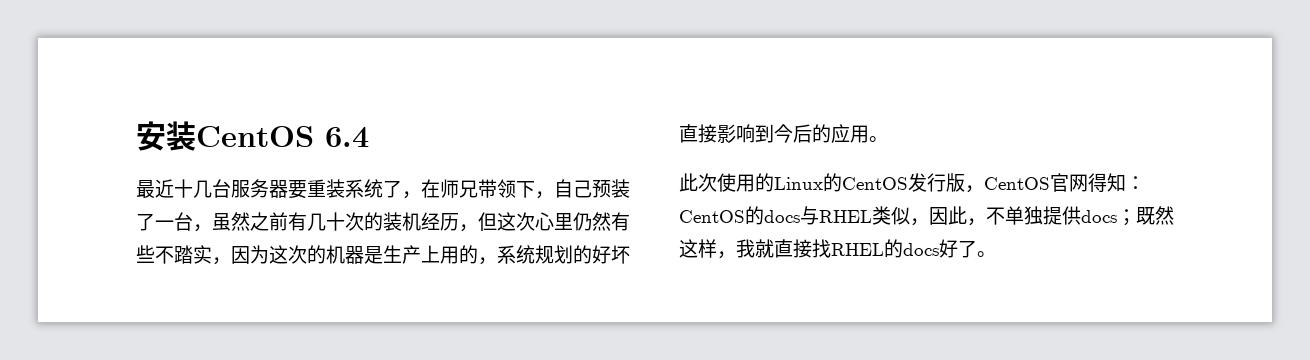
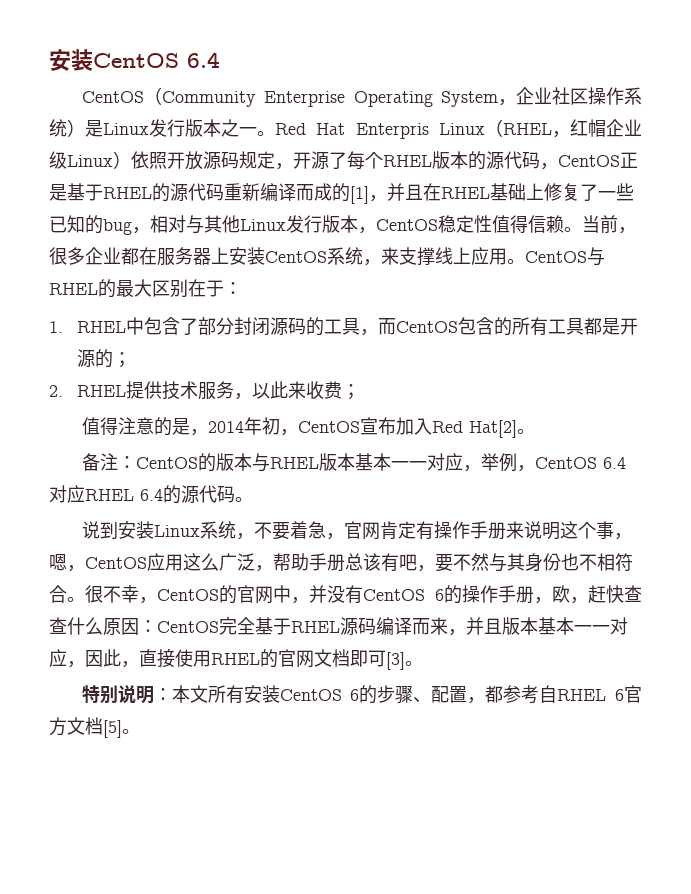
[136,179,630,199] [136,212,630,232] [136,245,630,265] [679,124,888,143] [679,173,1145,193] [679,206,1174,226] [679,239,977,259] 最近十几台服务器要重装系统了，在师兄带领下，自己预装了一台，虽然之前有几十次的装机经历，但这次心里仍然有些不踏实，因为这次的机器是生产上用的，系统规划的好坏直接影响到今后的应用。 // 此次使用的Linux的CentOS发行版，CentOS官网得知：CentOS的docs与RHEL类似，因此，不单独提供docs；既然这样，我就直接找RHEL的docs好了 -> [81,87,642,107] [49,119,642,139] [49,151,638,170] [49,183,634,204] [49,215,636,235] [49,247,605,266] [49,279,242,298] [49,317,639,336] [77,349,132,368] [49,381,361,400] [81,417,535,438] [81,453,626,472] [49,485,253,504] [81,521,632,540] [49,553,633,572] [49,585,642,604] [49,617,628,636] [49,649,423,670] [81,685,642,704] [49,717,122,738] CentOS（Community Enterprise Operating System，企业社区操作系统）是Linux发行版本之一。Red Hat Enterpris Linux（RHEL，红帽企业级Linux）依照开放源码规定，开源了每个RHEL版本的源代码，CentOS正是基于RHEL的源代码重新编译而成的[1]，并且在RHEL基础上修复了一些已知的bug，相对与其他Linux发行版本，CentOS稳定性值得信赖。当前，很多企业都在服务器上安装CentOS系统，来支撑线上应用。CentOS与RHEL的最大区别在于： // 1. RHEL中包含了部分封闭源码的工具，而CentOS包含的所有工具都是开源的； // 2. RHEL提供技术服务，以此来收费； // 值得注意的是，2014年初，CentOS宣布加入Red Hat[2]。 // 备注：CentOS的版本与RHEL版本基本一一对应，举例，CentOS 6.4对应RHEL 6.4的源代码。 // 说到安装Linux系统，不要着急，官网肯定有操作手册来说明这个事，嗯，CentOS应用这么广泛，帮助手册总该有吧，要不然与其身份也不相符合。很不幸，CentOS的官网中，并没有CentOS 6的操作手册，欧，赶快查查什么原因：CentOS完全基于RHEL源码编译而来，并且版本基本一一对应，因此，直接使用RHEL的官网文档即可[3]。 // 特别说明：本文所有安装CentOS 6的步骤、配置，都参考自RHEL 6官方文档[5]

